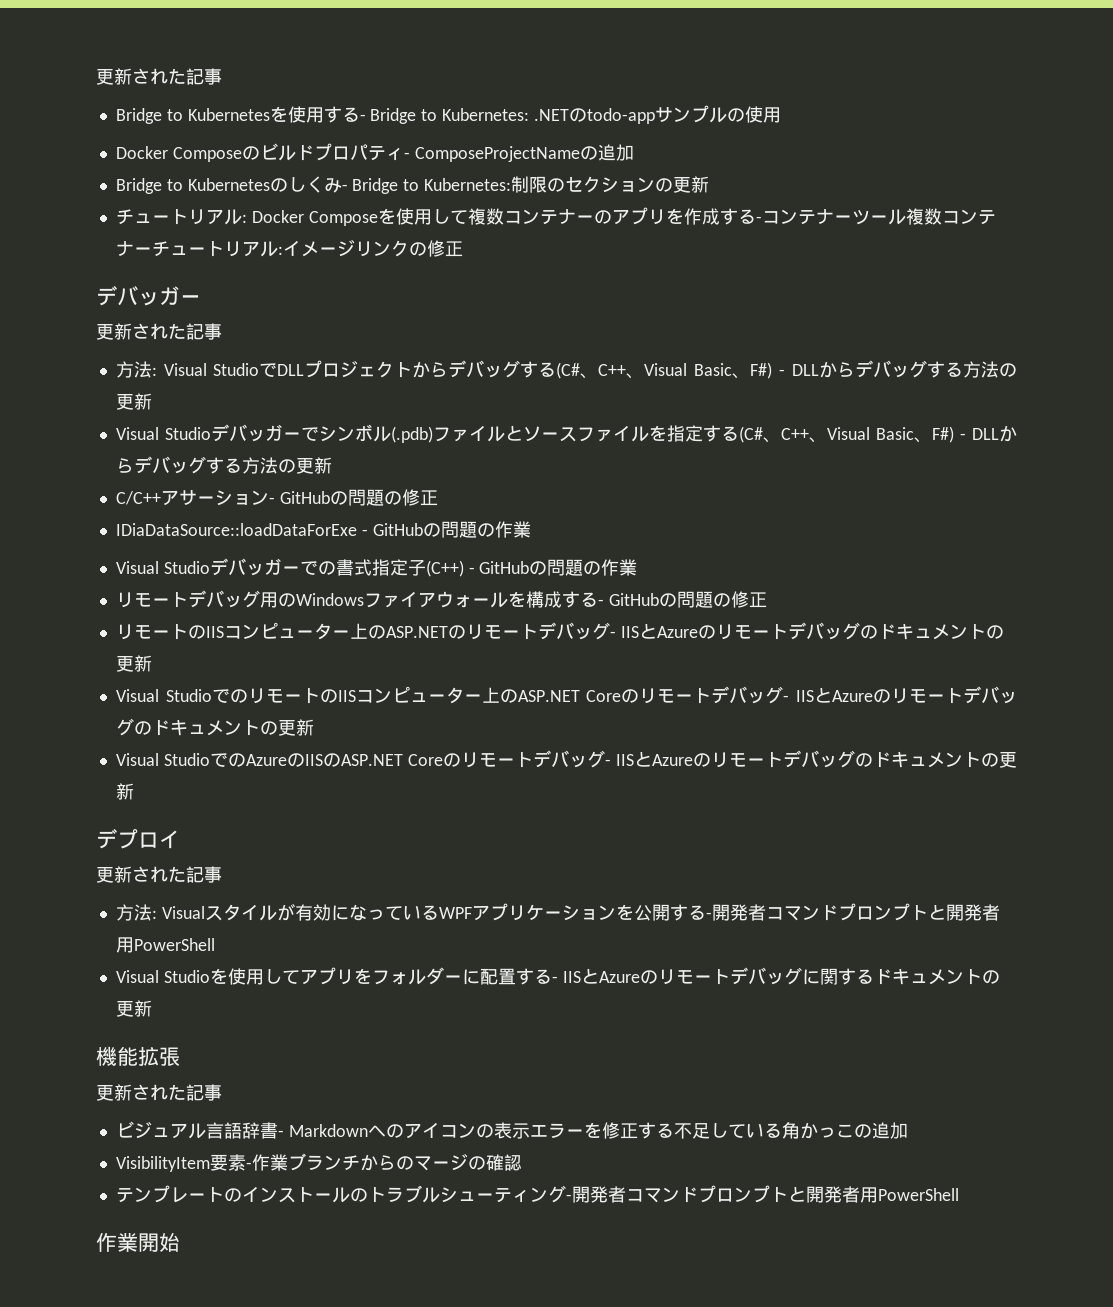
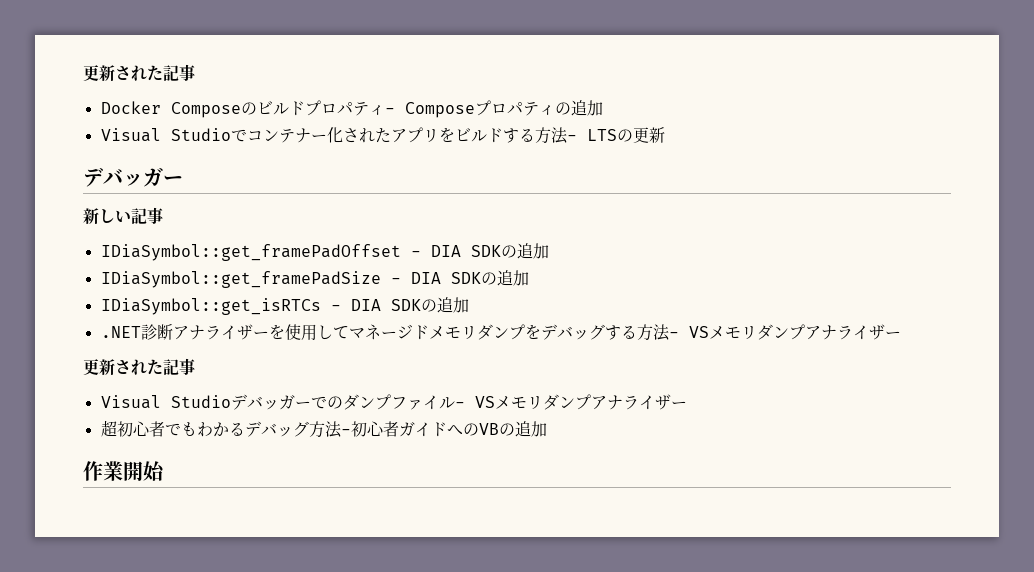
[96,68,222,85] [115,105,781,124] 更新された記事 // Bridge to Kubernetesを使用する- Bridge to Kubernetes: .NETのtodo-appサンプルの使用 -> [83,64,195,81] 更新された記事
[414,144,634,162] [115,176,710,194] [115,207,996,226] [115,240,463,257] [96,285,201,306] [96,323,222,340] [115,360,1018,379] [115,393,152,410] [115,424,1017,443] [115,456,332,474] [115,489,438,506] [115,521,531,538] ComposeProjectNameの追加 // Bridge to Kubernetesのしくみ- Bridge to Kubernetes:制限のセクションの更新 // チュートリアル: Docker Composeを使用して複数コンテナーのアプリを作成する-コンテナーツール複数コンテナーチュートリアル:イメージリンクの修正 // デバッガー // 更新された記事 // 方法: Visual StudioでDLLプロジェクトからデバッグする(C#、C++、Visual Basic、F#) - DLLからデバッグする方法の更新 // Visual Studioデバッガーでシンボル(.pdb)ファイルとソースファイルを指定する(C#、C++、Visual Basic、F#) - DLLからデバッグする方法の更新 // C/C++アサーション- GitHubの問題の修正 // IDiaDataSource::loadDataForExe - GitHubの問題の作業 -> [404,100,603,118] [100,127,665,144] [83,167,183,187] [83,207,163,224] [100,243,549,261] [100,270,529,288] [100,297,469,315] [100,324,901,341] [83,358,195,375] Composeプロパティの追加 // Visual Studioでコンテナー化されたアプリをビルドする方法- LTSの更新 // デバッガー // 新しい記事 // IDiaSymbol::get_framePadOffset - DIA SDKの追加 // IDiaSymbol::get_framePadSize - DIA SDKの追加 // IDiaSymbol::get_isRTCs - DIA SDKの追加 // .NET診断アナライザーを使用してマネージドメモリダンプをデバッグする方法- VSメモリダンプアナライザー // 更新された記事
[335,559,638,577] [115,590,767,608] [115,622,1004,640] [115,655,152,672] [115,686,1017,704] [115,718,314,736] [115,750,1018,768] [115,783,134,800] [96,828,180,849] [96,866,222,883] [115,903,1000,921] [115,937,215,953] [115,967,1000,985] [115,1000,152,1017] [96,1046,180,1066] [96,1084,222,1101] [115,1121,908,1139] [115,1153,522,1172] [115,1185,959,1203] 書式指定子(C++) - GitHubの問題の作業 // リモートデバッグ用のWindowsファイアウォールを構成する- GitHubの問題の修正 // リモートのIISコンピューター上のASP.NETのリモートデバッグ- IISとAzureのリモートデバッグのドキュメントの更新 // Visual StudioでのリモートのIISコンピューター上のASP.NET Coreのリモートデバッグ- IISとAzureのリモートデバッグのドキュメントの更新 // Visual StudioでのAzureのIISのASP.NET Coreのリモートデバッグ- IISとAzureのリモートデバッグのドキュメントの更新 // デプロイ // 更新された記事 // 方法: Visualスタイルが有効になっているWPFアプリケーションを公開する-開発者コマンドプロンプトと開発者用PowerShell // Visual Studioを使用してアプリをフォルダーに配置する- IISとAzureのリモートデバッグに関するドキュメントの更新 // 機能拡張 // 更新された記事 // ビジュアル言語辞書- Markdownへのアイコンの表示エラーを修正する不足している角かっこの追加 // VisibilityItem要素-作業ブランチからのマージの確認 // テンプレートのインストールのトラブルシューティング-開発者コマンドプロンプトと開発者用PowerShell -> [342,394,687,410] [100,420,547,438] ダンプファイル- VSメモリダンプアナライザー // 超初心者でもわかるデバッグ方法-初心者ガイドへのVBの追加

